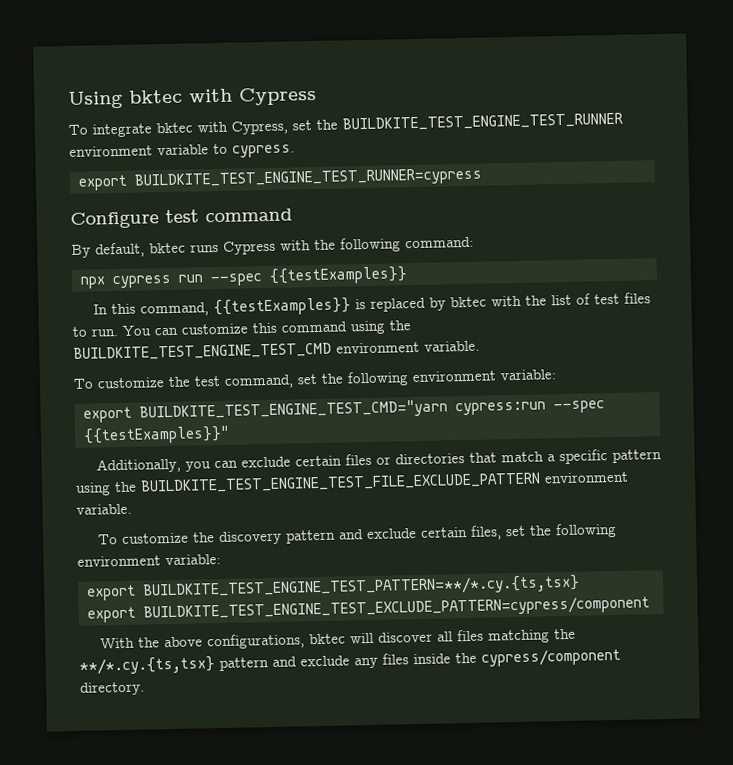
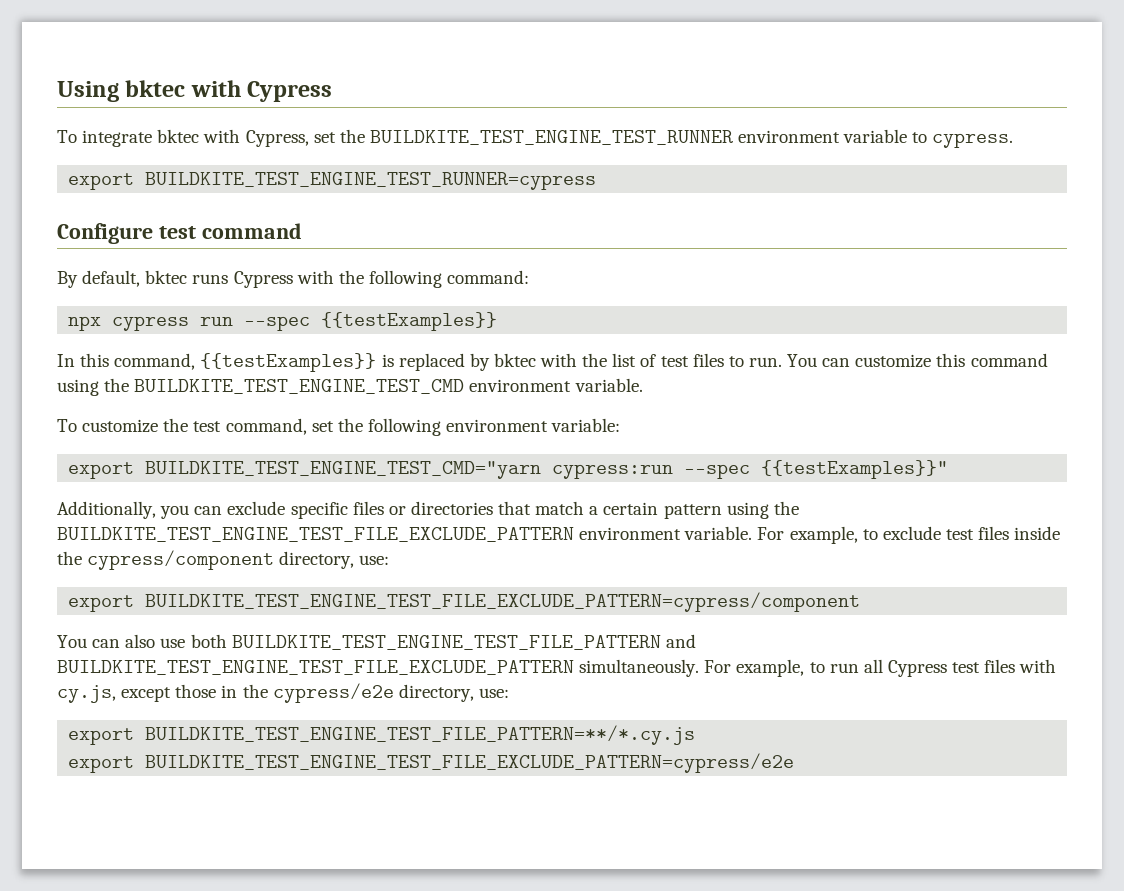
[294,455,342,467] certain -> [290,502,348,519] specific
[558,449,608,465] specific -> [603,502,659,515] certain
[97,522,617,546] [77,553,221,567] [87,574,580,601] [87,595,650,623] [99,628,576,650] [79,647,621,675] [80,681,145,696] // To customize the discovery pattern and exclude certain files, set the following environment variable: // export BUILDKITE_TEST_ENGINE_TEST_PATTERN=**/*.cy.{ts,tsx} // export BUILDKITE_TEST_ENGINE_TEST_EXCLUDE_PATTERN=cypress/component // With the above configurations, bktec will discover all files matching the **/*.cy.{ts,tsx} pattern and exclude any files inside the cypress/component directory. -> [757,526,1061,544] [57,550,390,570] [68,592,861,612] [57,634,696,650] [57,659,1057,677] [57,683,509,703] [68,725,696,745] [68,753,795,773] For example, to exclude test files inside the cypress/component directory, use: // export BUILDKITE_TEST_ENGINE_TEST_FILE_EXCLUDE_PATTERN=cypress/component // You can also use both BUILDKITE_TEST_ENGINE_TEST_FILE_PATTERN and BUILDKITE_TEST_ENGINE_TEST_FILE_EXCLUDE_PATTERN simultaneously. For example, to run all Cypress test files with cy.js, except those in the cypress/e2e directory, use: // export BUILDKITE_TEST_ENGINE_TEST_FILE_PATTERN=**/*.cy.js // export BUILDKITE_TEST_ENGINE_TEST_FILE_EXCLUDE_PATTERN=cypress/e2e

